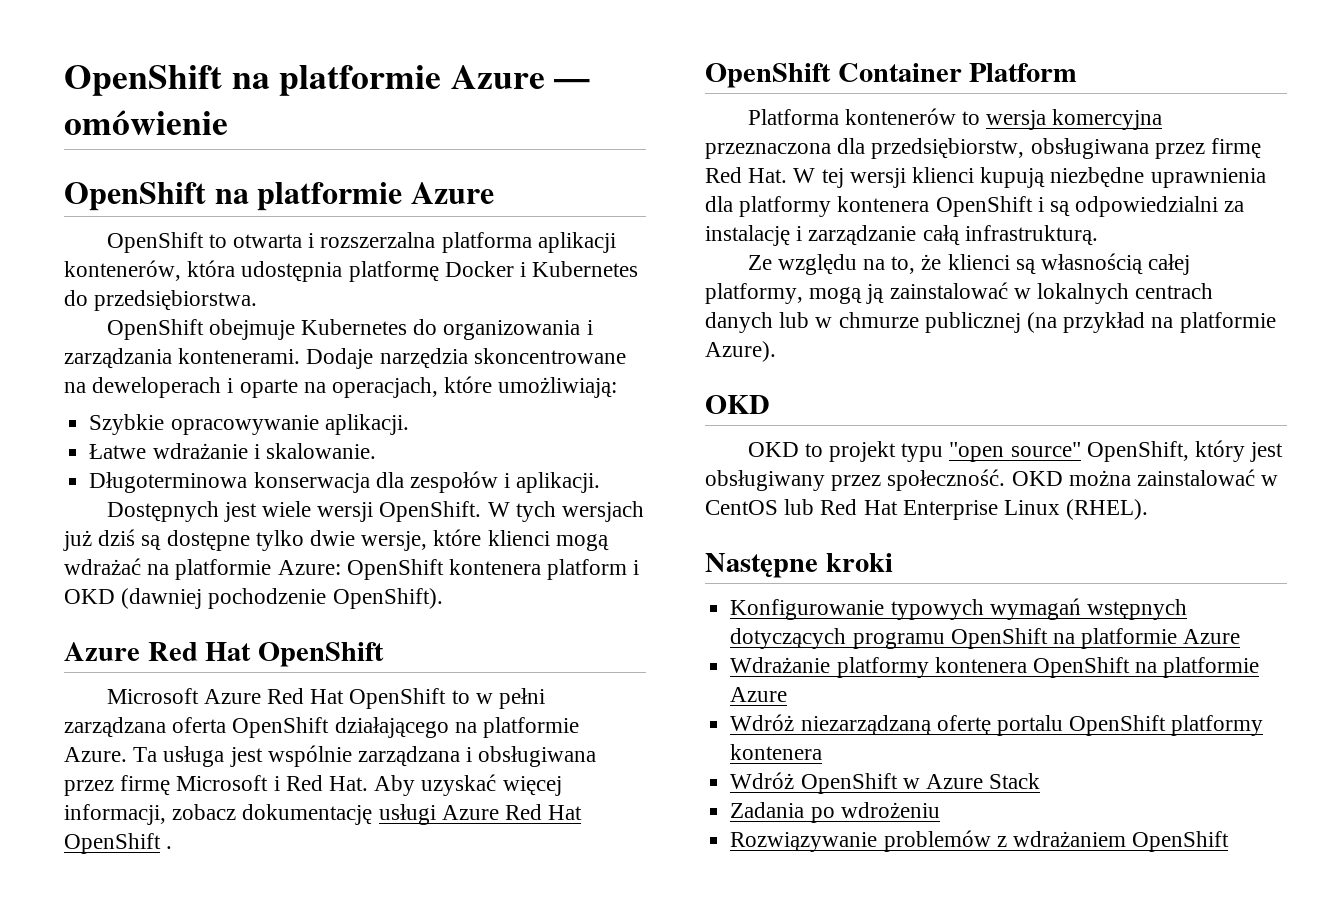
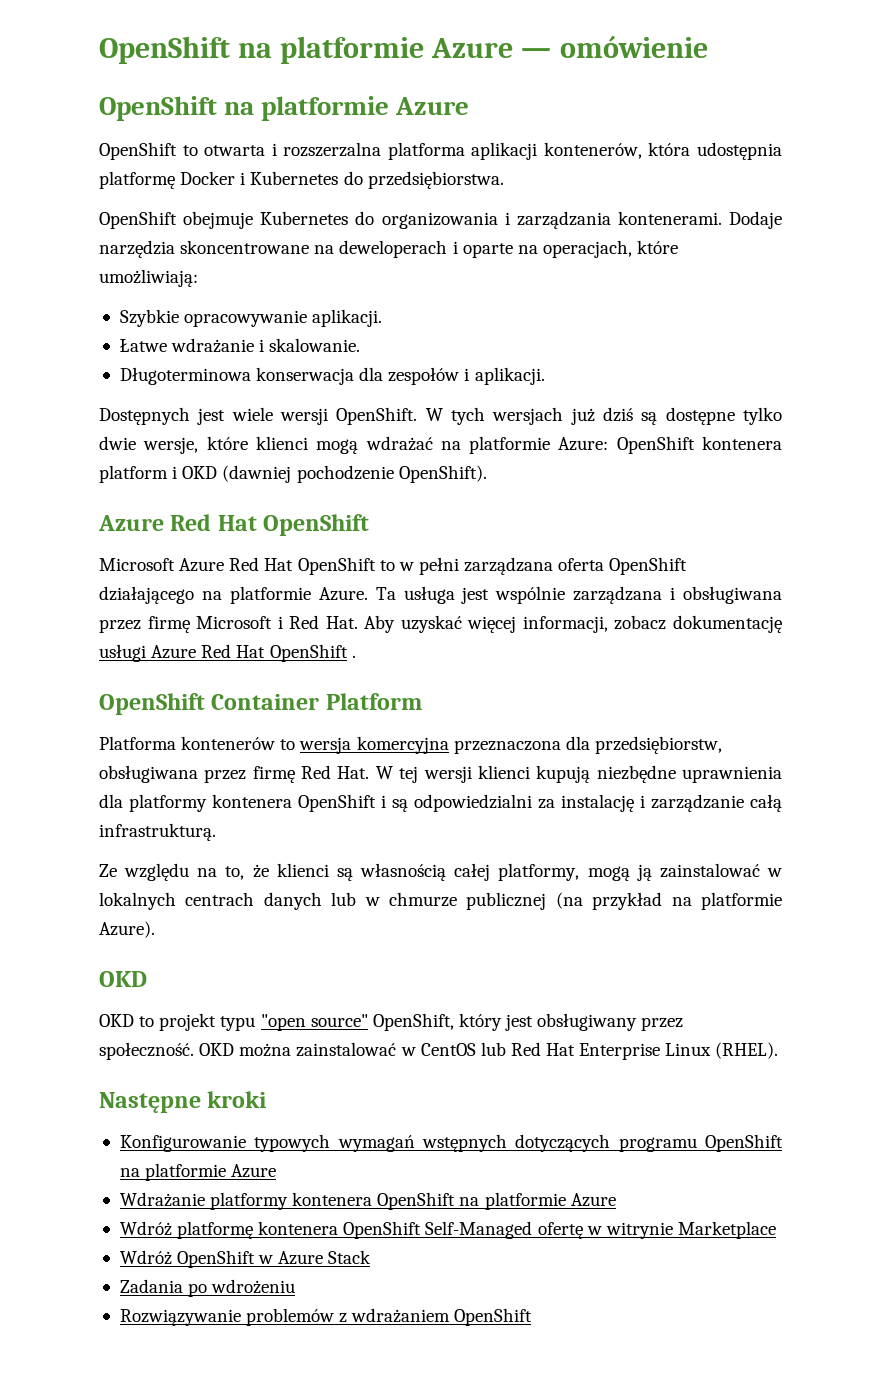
[800,715,1264,736] [730,744,823,760] niezarządzaną ofertę portalu OpenShift platformy kontenera -> [177,1221,776,1239] platformę kontenera OpenShift Self-Managed ofertę w witrynie Marketplace

